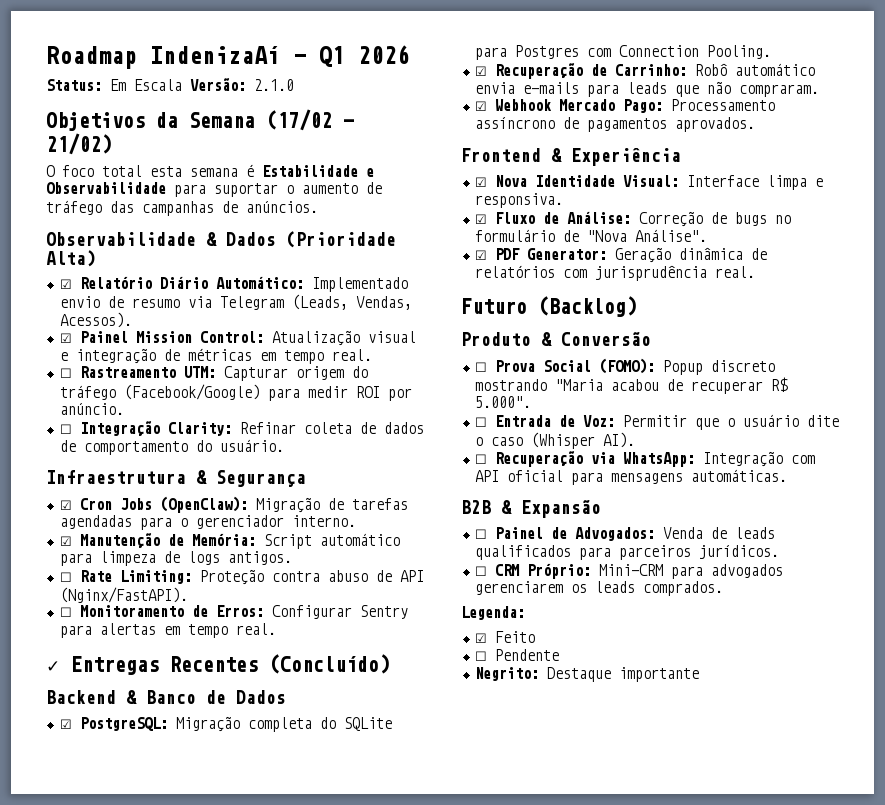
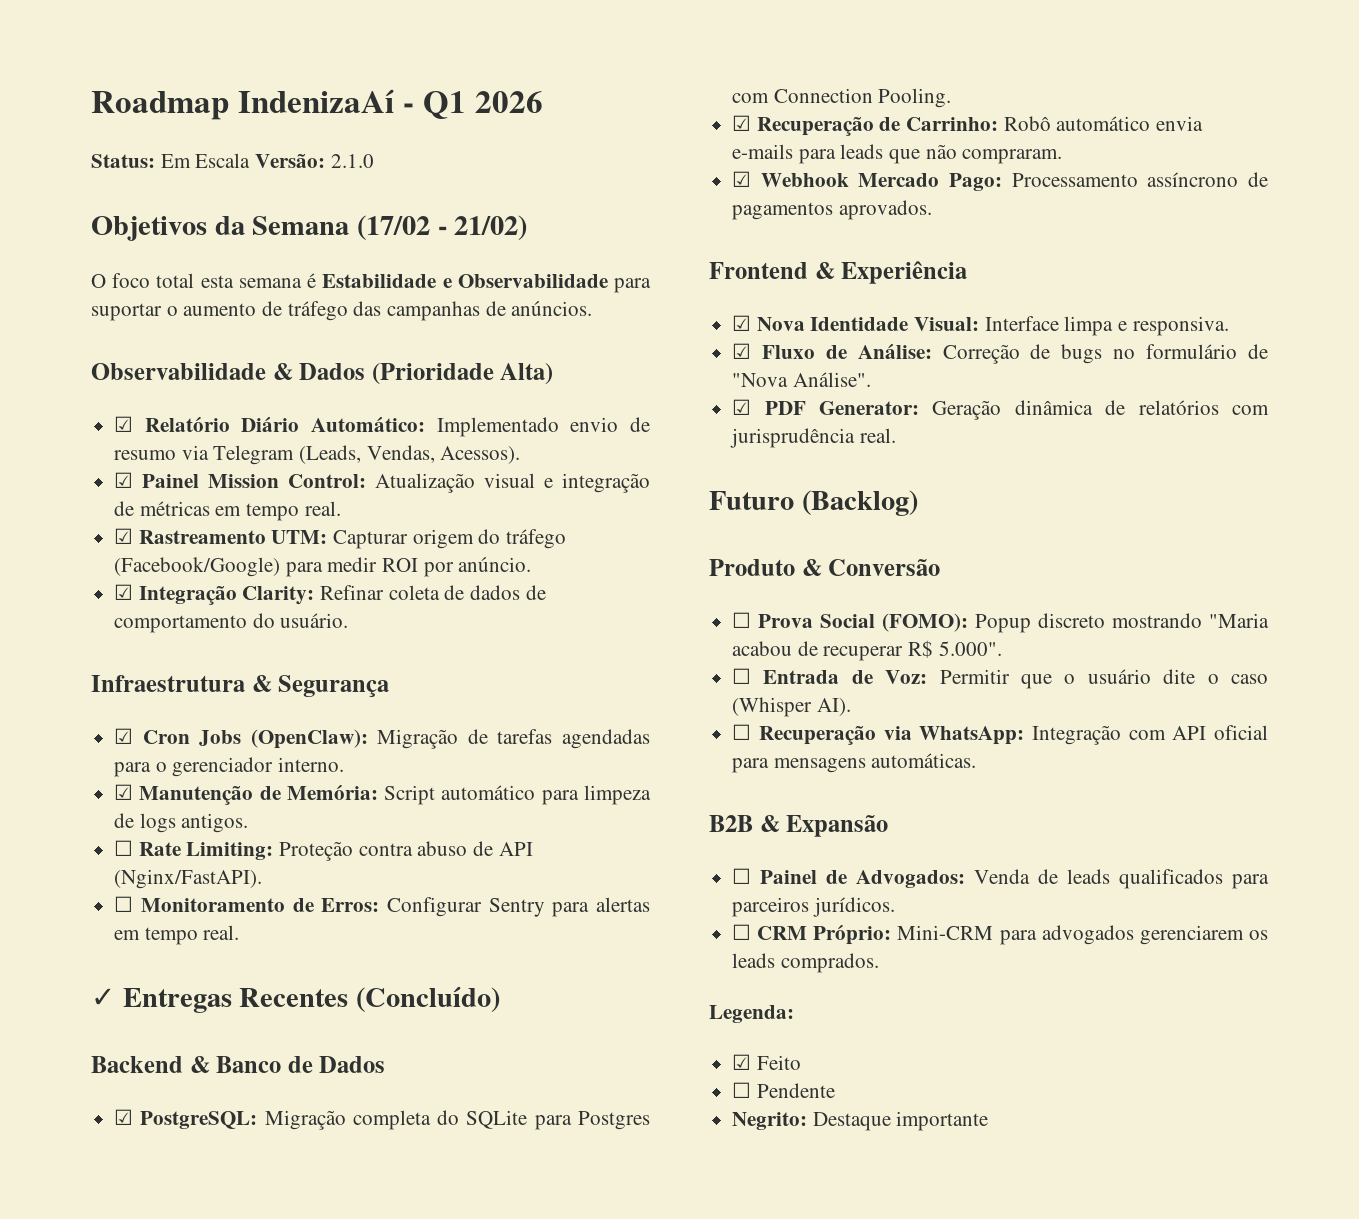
[59,368,72,378] ☐ -> [114,528,134,544] ☑
[59,424,72,434] ☐ -> [114,584,134,600] ☑

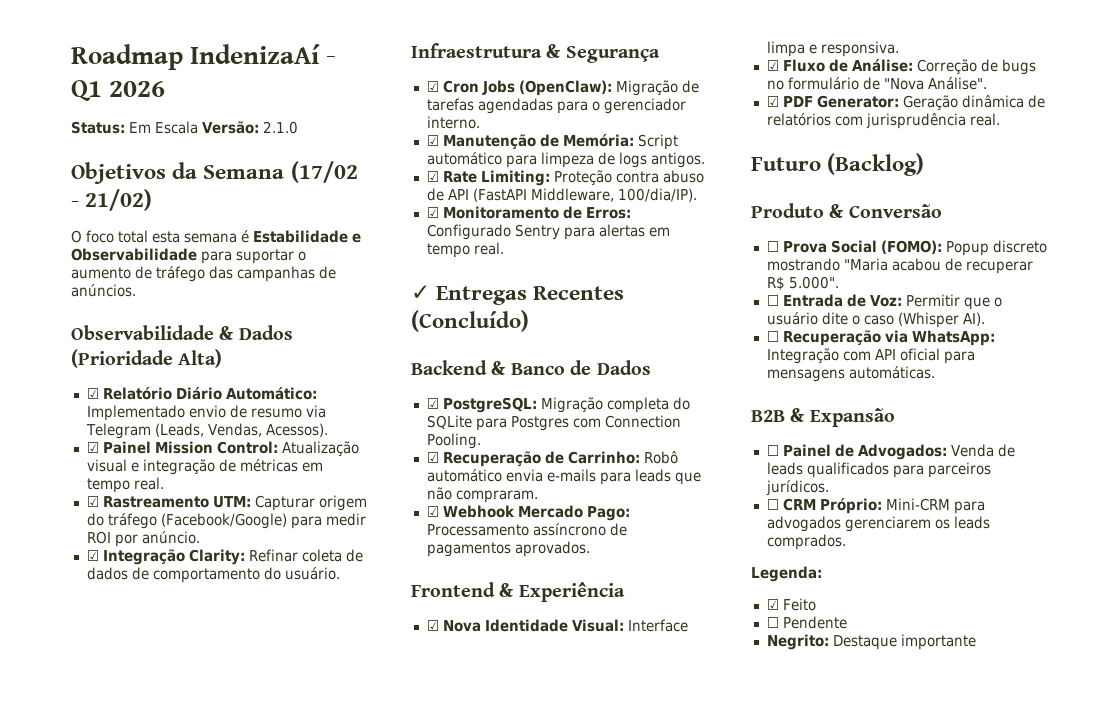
[114,840,134,856] ☐ -> [426,171,439,182] ☑
[114,869,263,889] [114,896,134,912] (Nginx/FastAPI). // ☐ -> [472,188,697,202] [426,207,439,218] (FastAPI Middleware, 100/dia/IP). // ☑
[386,897,482,917] Configurar -> [426,224,511,240] Configurado

